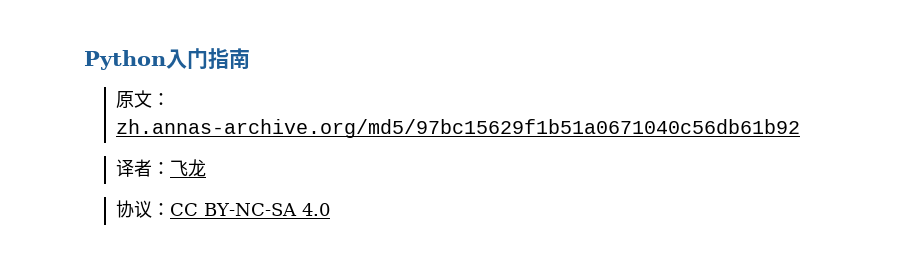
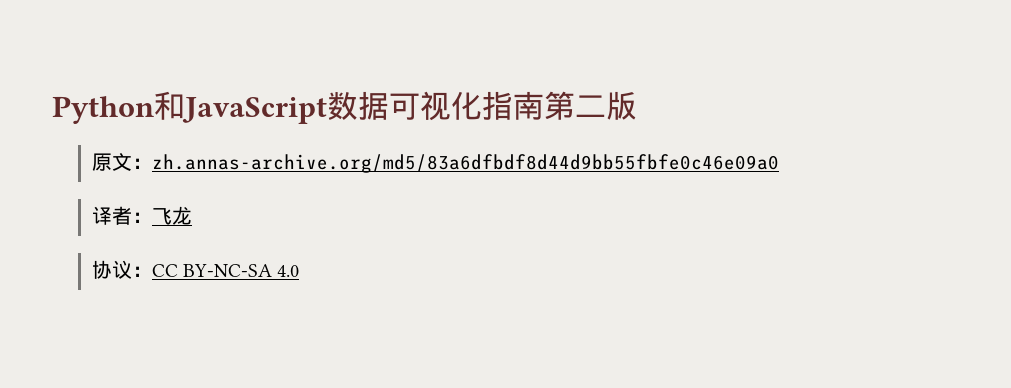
[166,48,208,69] 入门 -> [154,91,482,124] 和JavaScript数据可视化
(250, 58) none -> [544,91,637,120] 第二版
[116,119,801,138] zh.annas-archive.org/md5/97bc15629f1b51a0671040c56db61b92 -> [151,154,779,173] zh.annas-archive.org/md5/83a6dfbdf8d44d9bb55fbfe0c46e09a0

